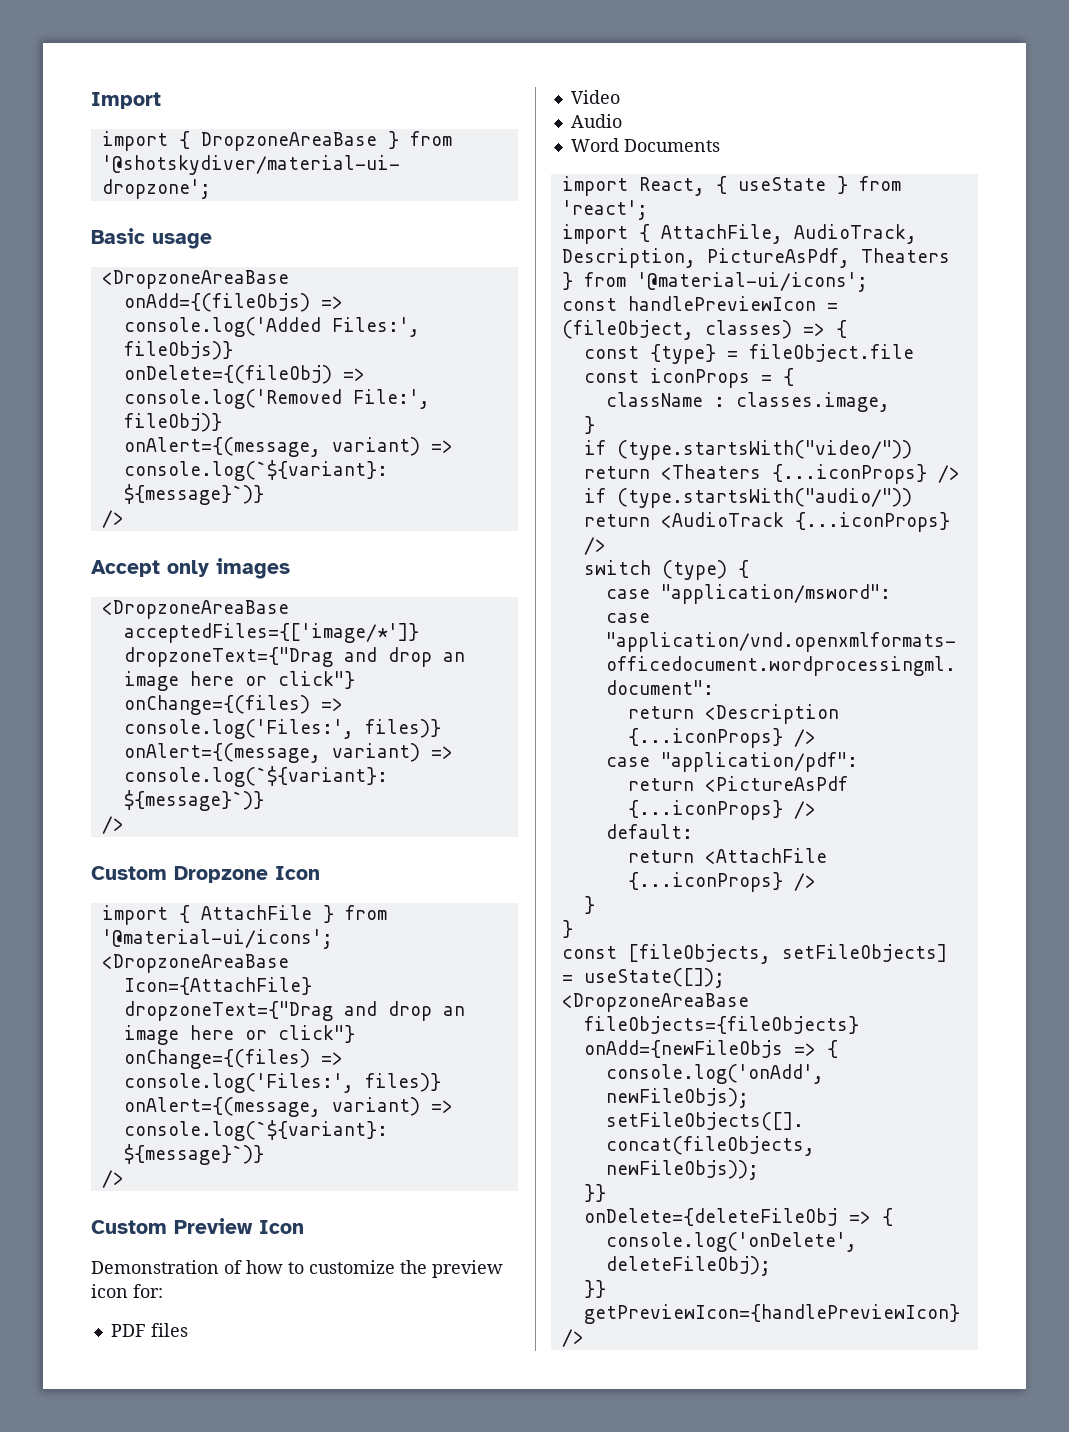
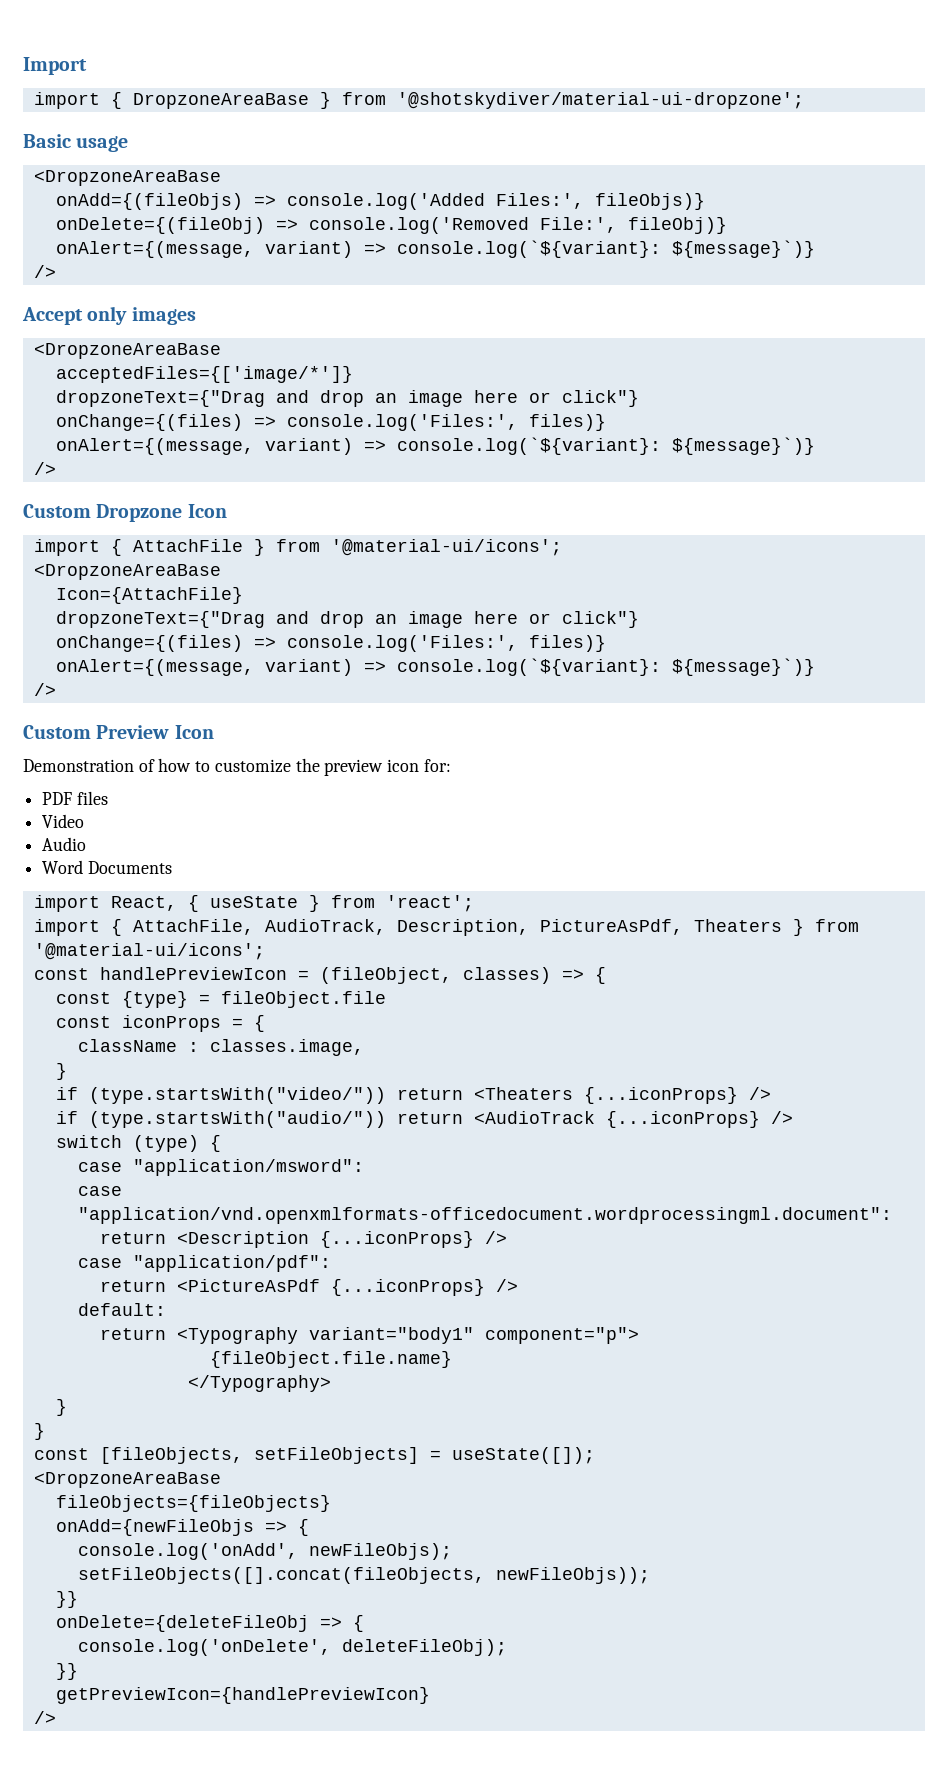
[704,848,827,864] [627,872,816,892] <AttachFile {...iconProps} /> -> [176,1327,639,1344] [209,1351,452,1368] [187,1375,331,1392] <Typography variant="body1" component="p"> // {fileObject.file.name} // </Typography>

